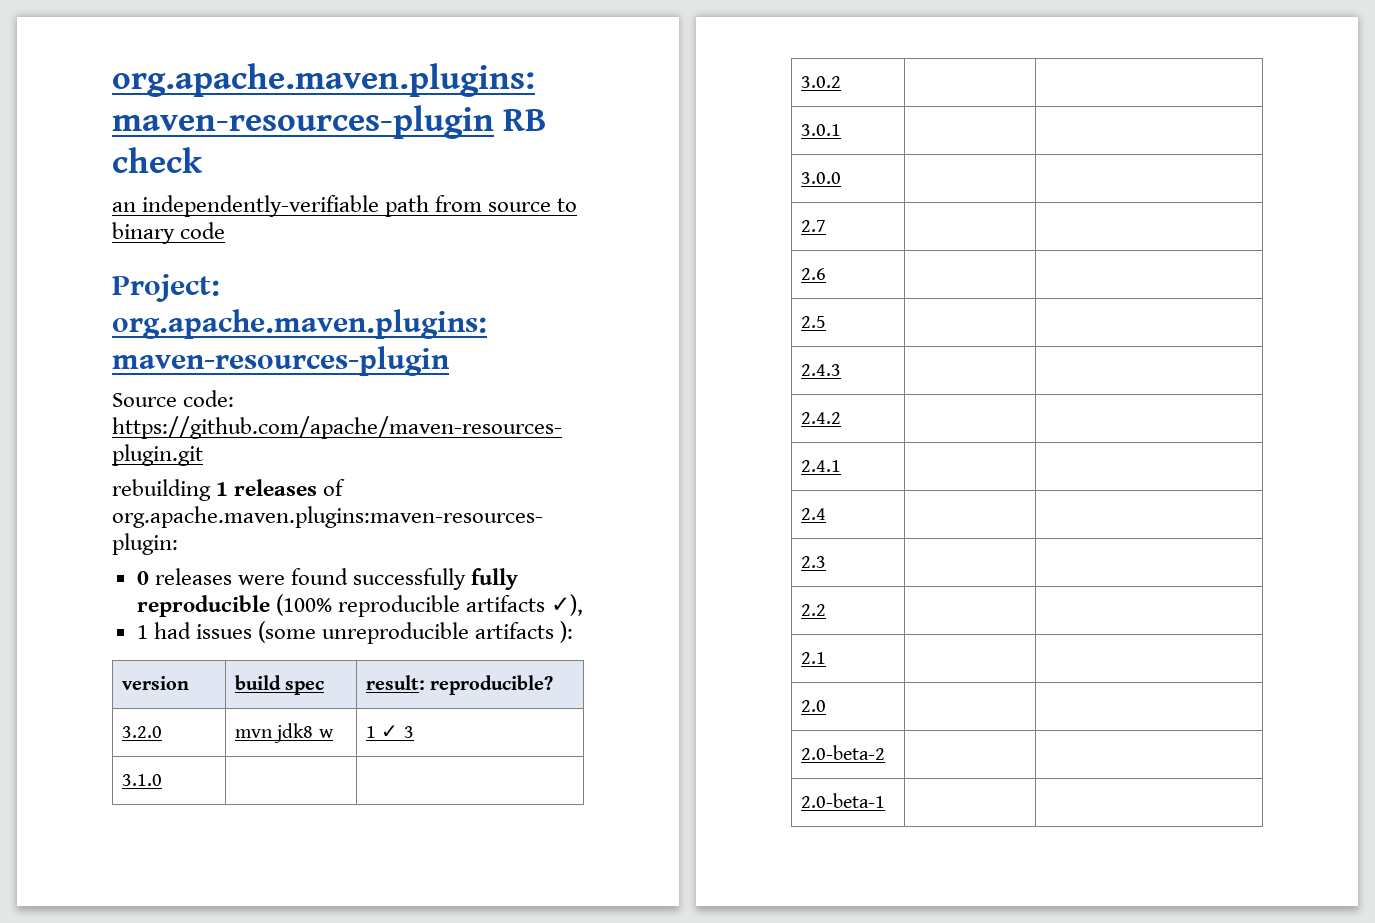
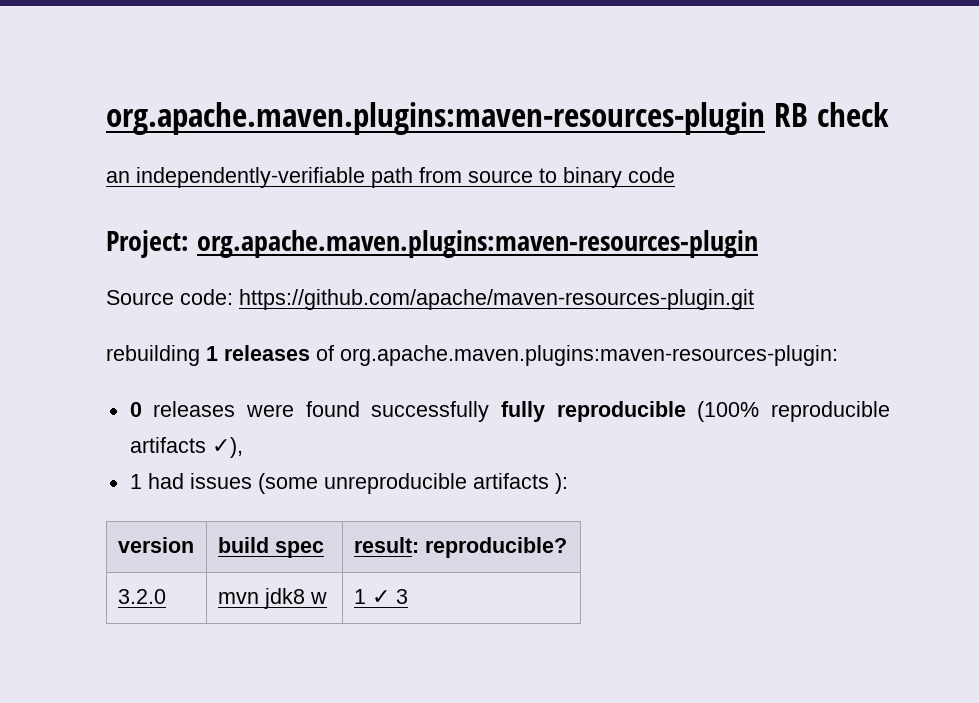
[121,774,162,786] [800,76,841,88] [800,124,841,136] [800,172,841,184] [800,220,826,232] [800,268,826,280] [800,316,826,328] [800,364,841,376] [800,412,841,424] [800,460,841,472] [800,508,826,520] [800,556,826,568] [800,604,826,616] [800,652,826,664] [800,700,826,712] [800,745,885,760] [800,793,885,808] // 3.1.0 | | // 3.0.2 | | // 3.0.1 | | // 3.0.0 | | // 2.7 | | // 2.6 | | // 2.5 | | // 2.4.3 | | // 2.4.2 | | // 2.4.1 | | // 2.4 | | // 2.3 | | // 2.2 | | // 2.1 | | // 2.0 | | // 2.0-beta-2 | | // 2.0-beta-1 | | -> (408, 596) none

